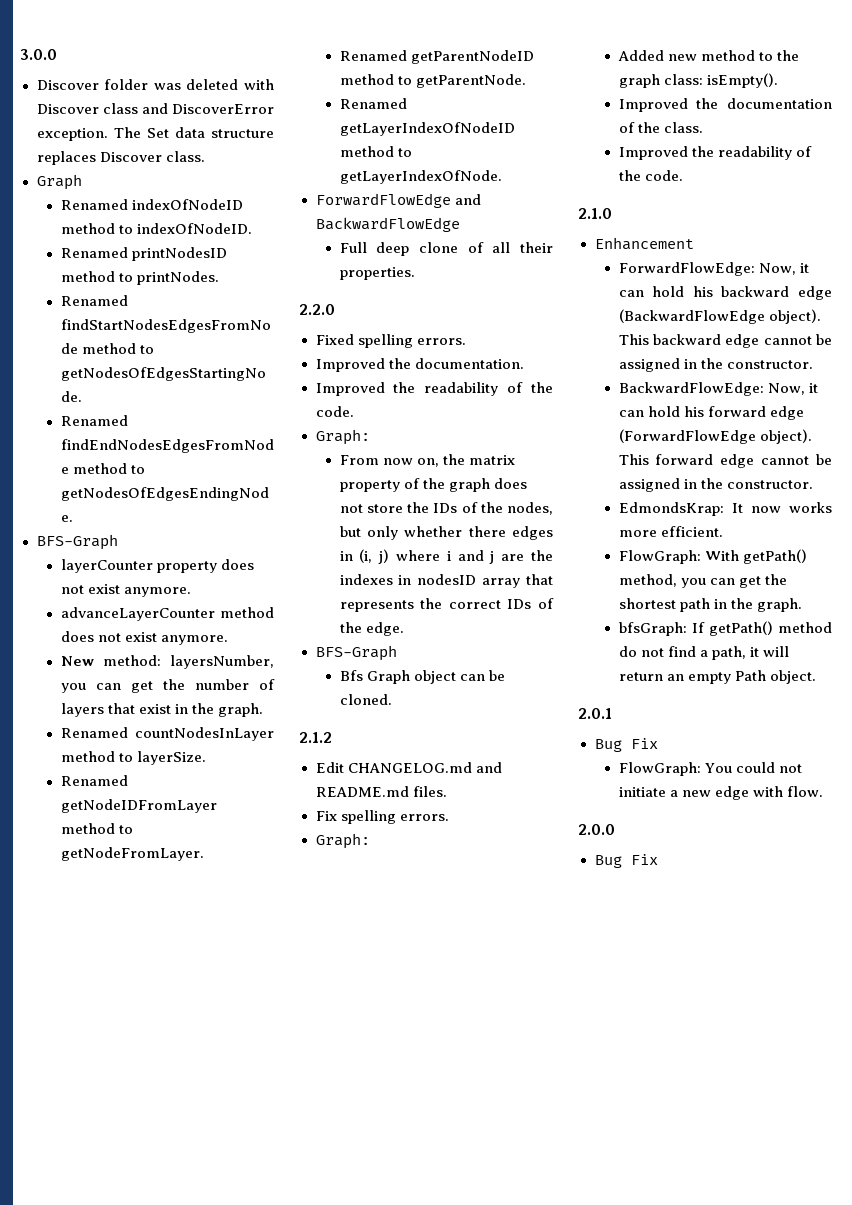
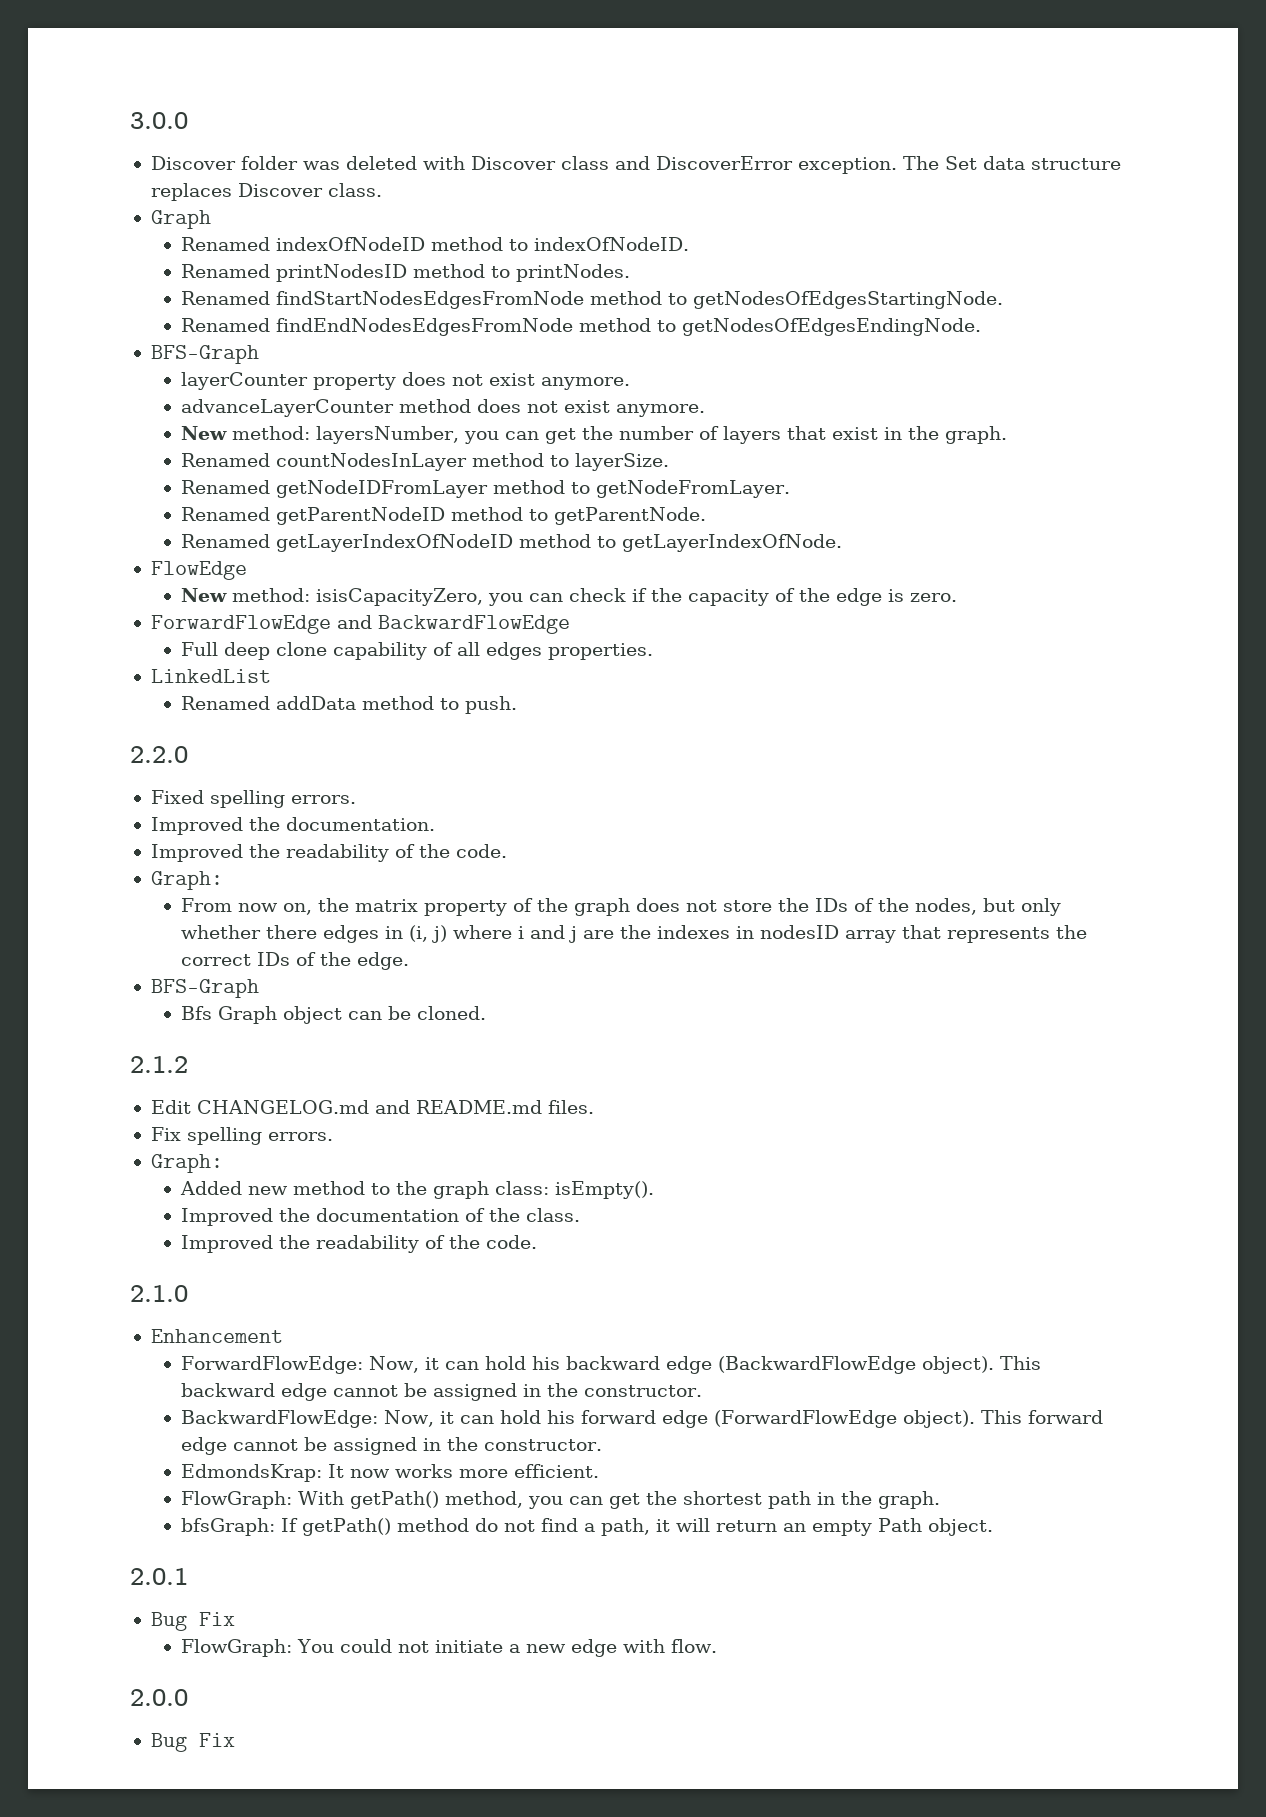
(502, 177) none -> [150,561,247,580] [180,588,957,606] // FlowEdge // New method: isisCapacityZero, you can check if the capacity of the edge is zero.
(458, 247) none -> [332,642,427,660] capability
[520,242,553,253] their -> [485,642,542,660] edges
(415, 273) none -> [150,669,271,683] [180,696,517,714] // LinkedList // Renamed addData method to push.

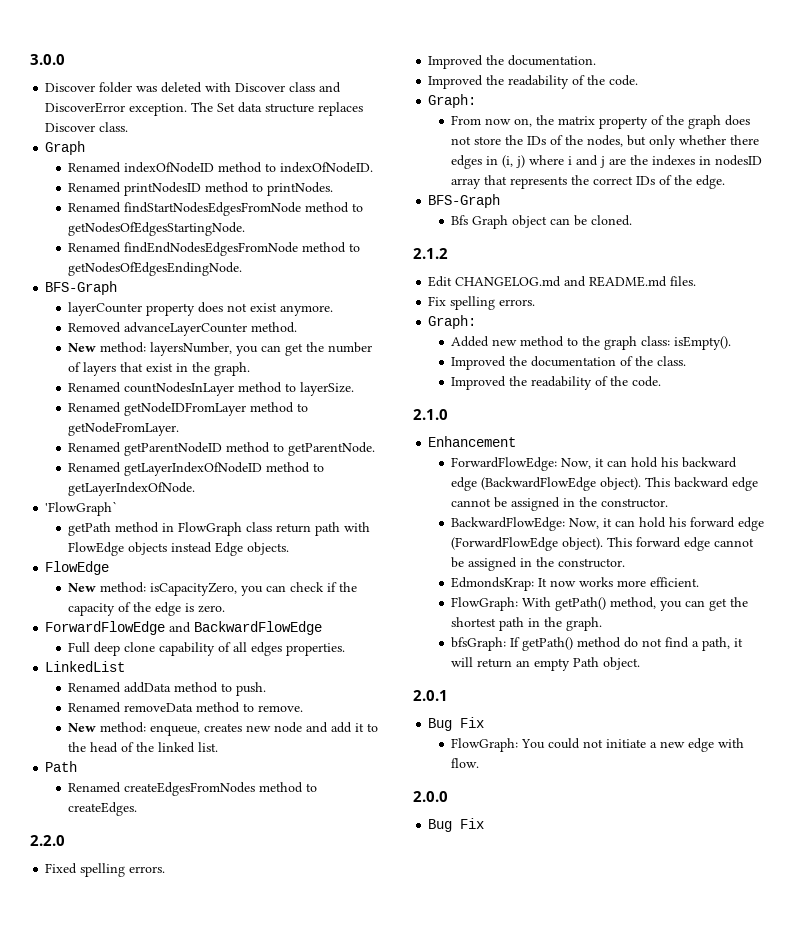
[180,399,705,417] advanceLayerCounter method does not exist anymore. -> [68,322,298,336] Removed advanceLayerCounter method.
(842, 543) none -> [45,501,118,516] [68,522,371,536] [68,542,290,556] // 'FlowGraph` // getPath method in FlowGraph class return path with FlowEdge objects instead Edge objects.
[315,588,483,606] isisCapacityZero, -> [150,582,238,596] isCapacityZero,
(517, 705) none -> [68,702,304,713] [68,722,379,736] [68,742,219,753] [45,761,78,772] [68,782,318,796] [68,802,138,816] // Renamed removeData method to remove. // New method: enqueue, creates new node and add it to the head of the linked list. // Path // Renamed createEdgesFromNodes method to createEdges.

